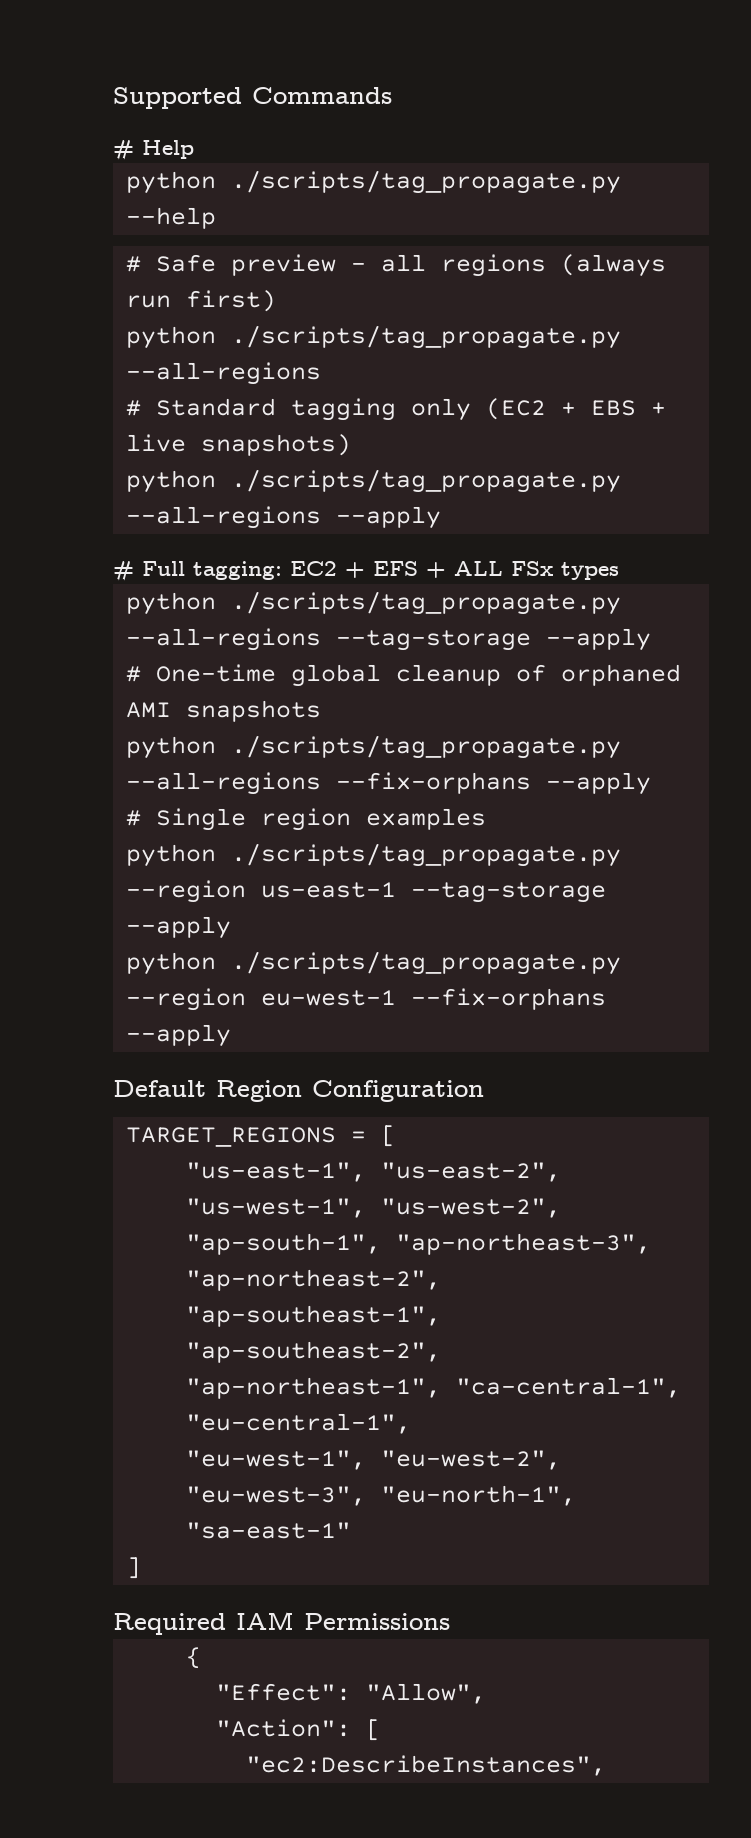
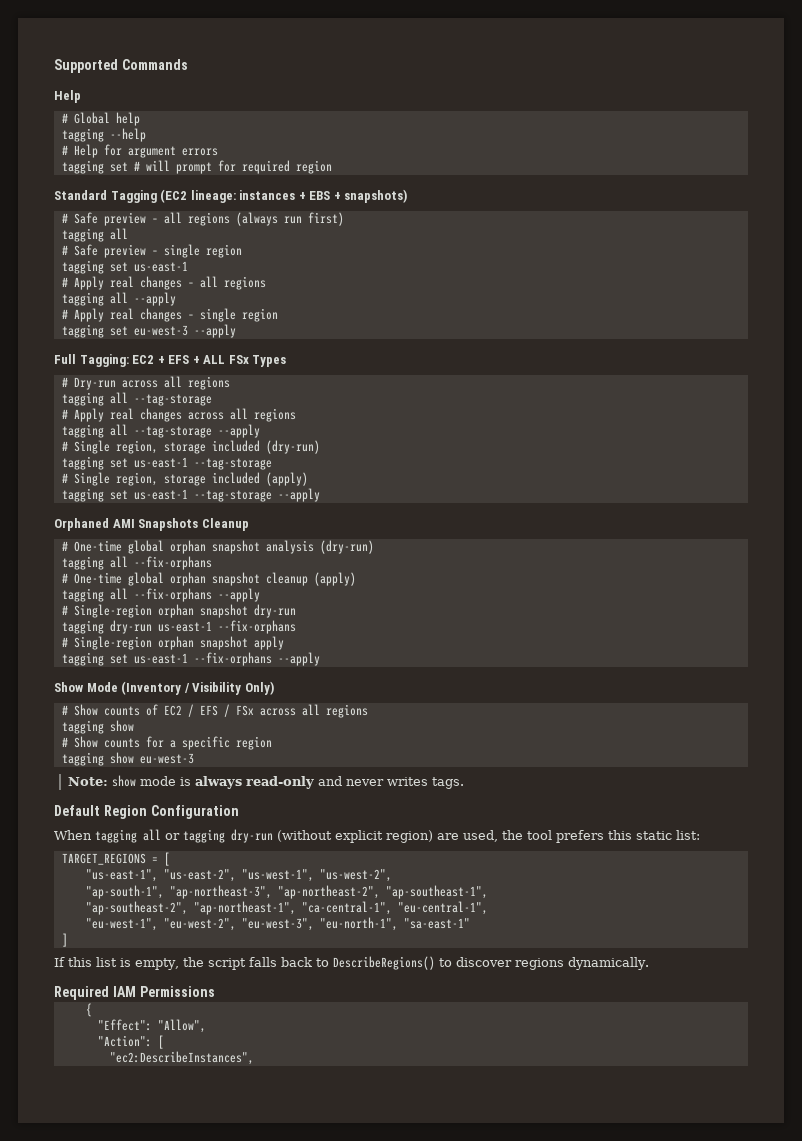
[113,140,194,160] [125,170,621,194] [125,207,216,229] # Help // python ./scripts/tag_propagate.py --help -> [54,90,81,103] [61,112,140,126] [61,128,146,142] [61,144,218,158] [61,160,332,174] [54,189,408,203] Help // # Global help // tagging --help // # Help for argument errors // tagging set # will prompt for required region // Standard Tagging (EC2 lineage: instances + EBS + snapshots)
[125,325,621,349] [125,362,321,385] [125,398,666,421] [125,434,351,456] [125,469,621,493] [125,506,441,529] [113,561,282,581] python ./scripts/tag_propagate.py --all-regions // # Standard tagging only (EC2 + EBS + live snapshots) // python ./scripts/tag_propagate.py --all-regions --apply // # Full tagging: -> [61,228,128,242] [61,244,242,258] [61,260,188,274] [61,276,266,290] [61,292,176,306] [61,308,278,322] [61,324,236,338] [54,354,129,367] tagging all // # Safe preview – single region // tagging set us-east-1 // # Apply real changes – all regions // tagging all --apply // # Apply real changes – single region // tagging set eu-west-3 --apply // Full Tagging:
[561,562,619,580] [125,591,621,615] [125,628,651,651] [125,664,681,687] [125,700,321,722] [125,735,621,759] [125,772,651,795] [125,808,486,831] [125,843,621,867] [125,880,606,903] [125,916,231,939] [125,951,621,975] [125,988,606,1011] [125,1024,231,1047] [113,1080,484,1102] types // python ./scripts/tag_propagate.py --all-regions --tag-storage --apply // # One-time global cleanup of orphaned AMI snapshots // python ./scripts/tag_propagate.py --all-regions --fix-orphans --apply // # Single region examples // python ./scripts/tag_propagate.py --region us-east-1 --tag-storage --apply // python ./scripts/tag_propagate.py --region eu-west-1 --fix-orphans --apply // Default Region Configuration -> [252,355,287,367] [61,376,230,390] [61,392,212,406] [61,408,296,422] [61,424,260,438] [61,440,320,454] [61,456,272,470] [61,472,308,486] [61,488,320,502] [54,518,249,531] [61,540,374,554] [61,556,212,570] [61,572,356,586] [61,588,260,602] [61,604,296,618] [61,620,296,634] [61,636,284,650] [61,652,320,666] [54,681,274,695] [61,704,368,718] [61,720,134,734] [61,736,272,750] [61,752,194,766] [68,775,465,789] [54,805,239,819] [54,829,700,843] Types // # Dry-run across all regions // tagging all --tag-storage // # Apply real changes across all regions // tagging all --tag-storage --apply // # Single region, storage included (dry-run) // tagging set us-east-1 --tag-storage // # Single region, storage included (apply) // tagging set us-east-1 --tag-storage --apply // Orphaned AMI Snapshots Cleanup // # One-time global orphan snapshot analysis (dry-run) // tagging all --fix-orphans // # One-time global orphan snapshot cleanup (apply) // tagging all --fix-orphans --apply // # Single-region orphan snapshot dry-run // tagging dry-run us-east-1 --fix-orphans // # Single-region orphan snapshot apply // tagging set us-east-1 --fix-orphans --apply // Show Mode (Inventory / Visibility Only) // # Show counts of EC2 / EFS / FSx across all regions // tagging show // # Show counts for a specific region // tagging show eu-west-3 // Note: show mode is always read-only and never writes tags. // Default Region Configuration // When tagging all or tagging dry-run (without explicit region) are used, the tool prefers this static list:
(141, 1568) none -> [54,956,649,970] // If this list is empty, the script falls back to DescribeRegions() to discover regions dynamically.

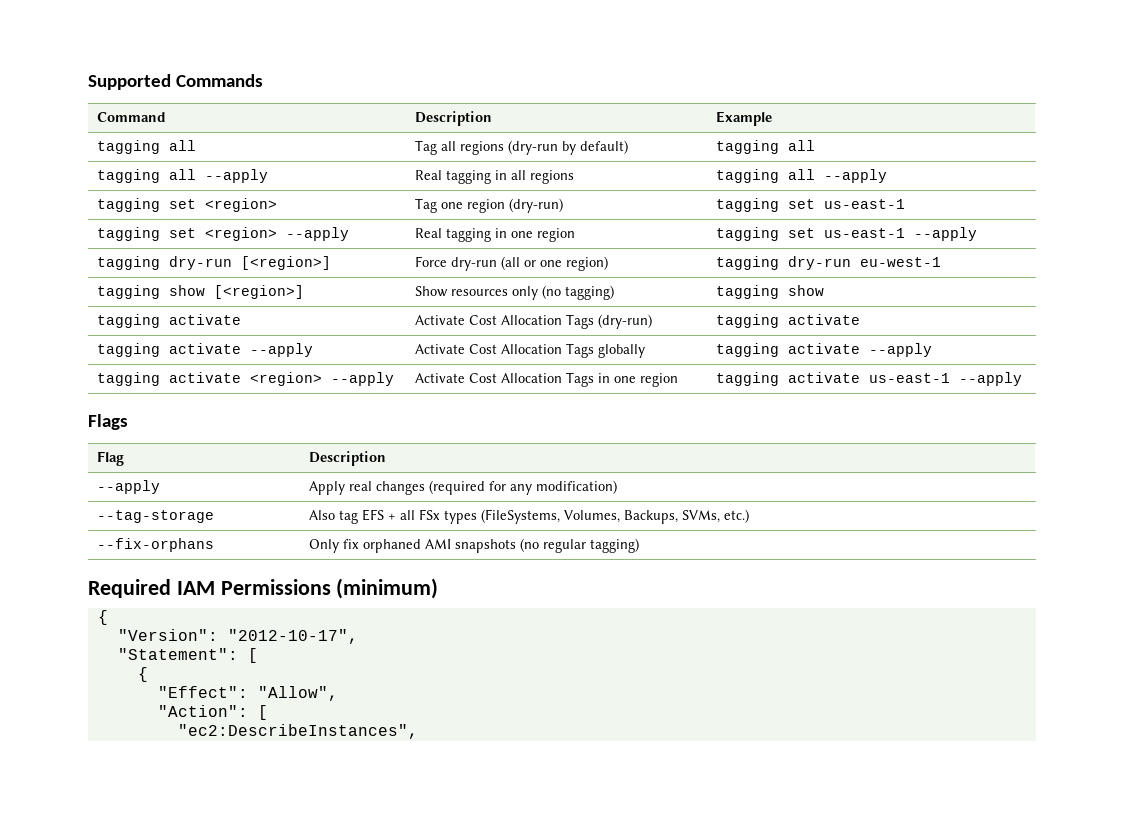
[54,90,81,103] [61,112,140,126] [61,128,146,142] [61,144,218,158] [61,160,332,174] [54,189,408,203] [61,212,344,226] [61,228,128,242] [61,244,242,258] [61,260,188,274] [61,276,266,290] [61,292,176,306] [61,308,278,322] [61,324,236,338] [54,354,287,367] [61,376,230,390] [61,392,212,406] [61,408,296,422] [61,424,260,438] [61,440,320,454] [61,456,272,470] [61,472,308,486] [61,488,320,502] [54,518,249,531] [61,540,374,554] [61,556,212,570] [61,572,356,586] [61,588,260,602] [61,604,296,618] [61,620,296,634] [61,636,284,650] [61,652,320,666] [54,681,274,695] [61,704,368,718] [61,720,134,734] [61,736,272,750] [61,752,194,766] [68,775,465,789] [54,805,239,819] [54,829,700,843] [61,852,170,866] [85,869,392,882] [85,885,488,899] [85,901,488,915] [85,917,470,931] [61,933,68,947] [54,956,649,970] [54,986,215,1000] // Help // # Global help // tagging --help // # Help for argument errors // tagging set # will prompt for required region // Standard Tagging (EC2 lineage: instances + EBS + snapshots) // # Safe preview – all regions (always run first) // tagging all // # Safe preview – single region // tagging set us-east-1 // # Apply real changes – all regions // tagging all --apply // # Apply real changes – single region // tagging set eu-west-3 --apply // Full Tagging: EC2 + EFS + ALL FSx Types // # Dry-run across all regions // tagging all --tag-storage // # Apply real changes across all regions // tagging all --tag-storage --apply // # Single region, storage included (dry-run) // tagging set us-east-1 --tag-storage // # Single region, storage included (apply) // tagging set us-east-1 --tag-storage --apply // Orphaned AMI Snapshots Cleanup // # One-time global orphan snapshot analysis (dry-run) // tagging all --fix-orphans // # One-time global orphan snapshot cleanup (apply) // tagging all --fix-orphans --apply // # Single-region orphan snapshot dry-run // tagging dry-run us-east-1 --fix-orphans // # Single-region orphan snapshot apply // tagging set us-east-1 --fix-orphans --apply // Show Mode (Inventory / Visibility Only) // # Show counts of EC2 / EFS / FSx across all regions // tagging show // # Show counts for a specific region // tagging show eu-west-3 // Note: show mode is always read-only and never writes tags. // Default Region Configuration // When tagging all or tagging dry-run (without explicit region) are used, the tool prefers this static list: // TARGET_REGIONS = [ // "us-east-1", "us-east-2", "us-west-1", "us-west-2", // "ap-south-1", "ap-northeast-3", "ap-northeast-2", "ap-southeast-1", // "ap-southeast-2", "ap-northeast-1", "ca-central-1", "eu-central-1", // "eu-west-1", "eu-west-2", "eu-west-3", "eu-north-1", "sa-east-1" // ] // If this list is empty, the script falls back to DescribeRegions() to discover regions dynamically. // Required IAM Permissions -> [97,112,167,122] [415,111,493,126] [716,111,773,126] [97,140,197,154] [415,140,629,155] [716,140,816,154] [97,169,269,183] [415,170,575,184] [716,169,888,183] [97,198,278,212] [415,198,564,213] [716,198,906,212] [97,227,350,241] [415,228,576,242] [716,227,978,241] [97,256,332,270] [415,256,609,271] [716,256,942,270] [97,285,305,299] [415,285,615,300] [716,285,825,299] [97,314,242,328] [415,314,653,329] [716,314,861,328] [97,343,314,357] [415,343,646,358] [716,343,933,357] [97,372,395,386] [415,372,679,387] [716,372,1023,386] [88,414,128,430] [97,451,125,466] [309,451,387,466] [97,480,161,494] [309,480,618,495] [97,510,215,523] [309,509,750,524] [97,538,215,552] [309,538,640,553] [88,578,439,599] [97,610,108,625] [117,629,358,644] [117,648,258,663] // Command | Description | Example // tagging all | Tag all regions (dry-run by default) | tagging all // tagging all --apply | Real tagging in all regions | tagging all --apply // tagging set <region> | Tag one region (dry-run) | tagging set us-east-1 // tagging set <region> --apply | Real tagging in one region | tagging set us-east-1 --apply // tagging dry-run [<region>] | Force dry-run (all or one region) | tagging dry-run eu-west-1 // tagging show [<region>] | Show resources only (no tagging) | tagging show // tagging activate | Activate Cost Allocation Tags (dry-run) | tagging activate // tagging activate --apply | Activate Cost Allocation Tags globally | tagging activate --apply // tagging activate <region> --apply | Activate Cost Allocation Tags in one region | tagging activate us-east-1 --apply // Flags // Flag | Description // --apply | Apply real changes (required for any modification) // --tag-storage | Also tag EFS + all FSx types (FileSystems, Volumes, Backups, SVMs, etc.) // --fix-orphans | Only fix orphaned AMI snapshots (no regular tagging) // Required IAM Permissions (minimum) // { // "Version": "2012-10-17", // "Statement": [

